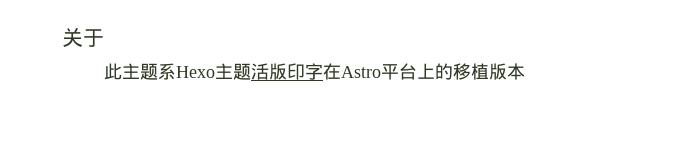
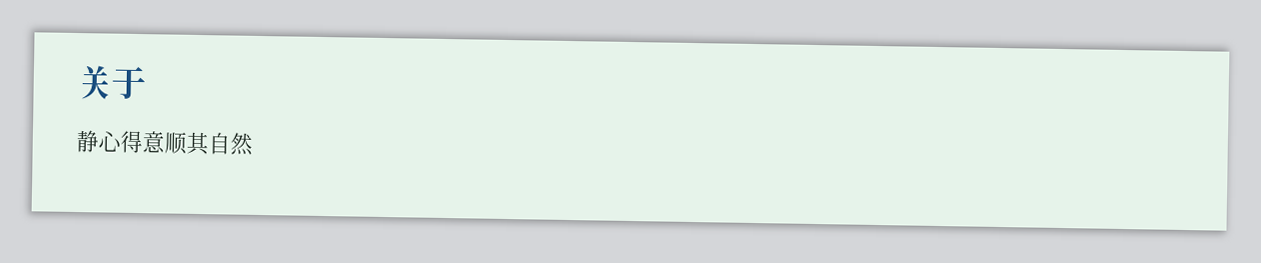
[103,63,525,80] 此主题系Hexo主题活版印字在Astro平台上的移植版本 -> [76,130,253,156] 静心得意顺其自然

